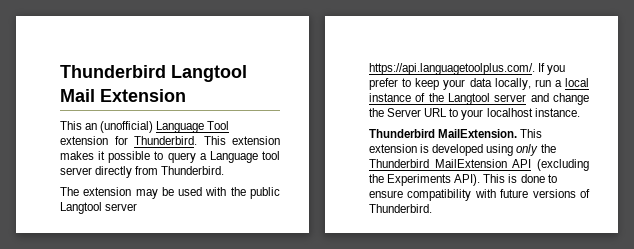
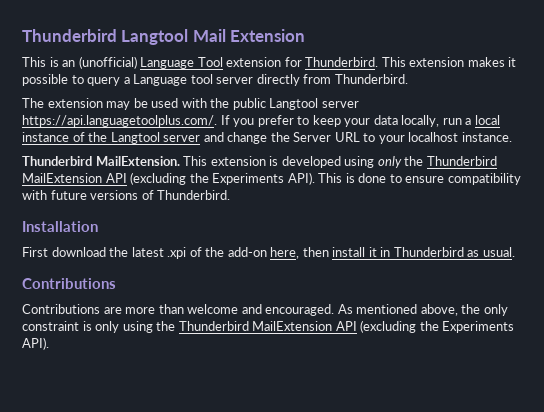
(82, 125) none -> [49,57,59,67] is
(432, 208) none -> [22,221,98,232] [22,247,515,259] [22,278,116,289] [22,304,508,316] [22,320,515,333] [22,337,49,350] // Installation // First download the latest .xpi of the add-on here, then install it in Thunderbird as usual. // Contributions // Contributions are more than welcome and encouraged. As mentioned above, the only constraint is only using the Thunderbird MailExtension API (excluding the Experiments API).

